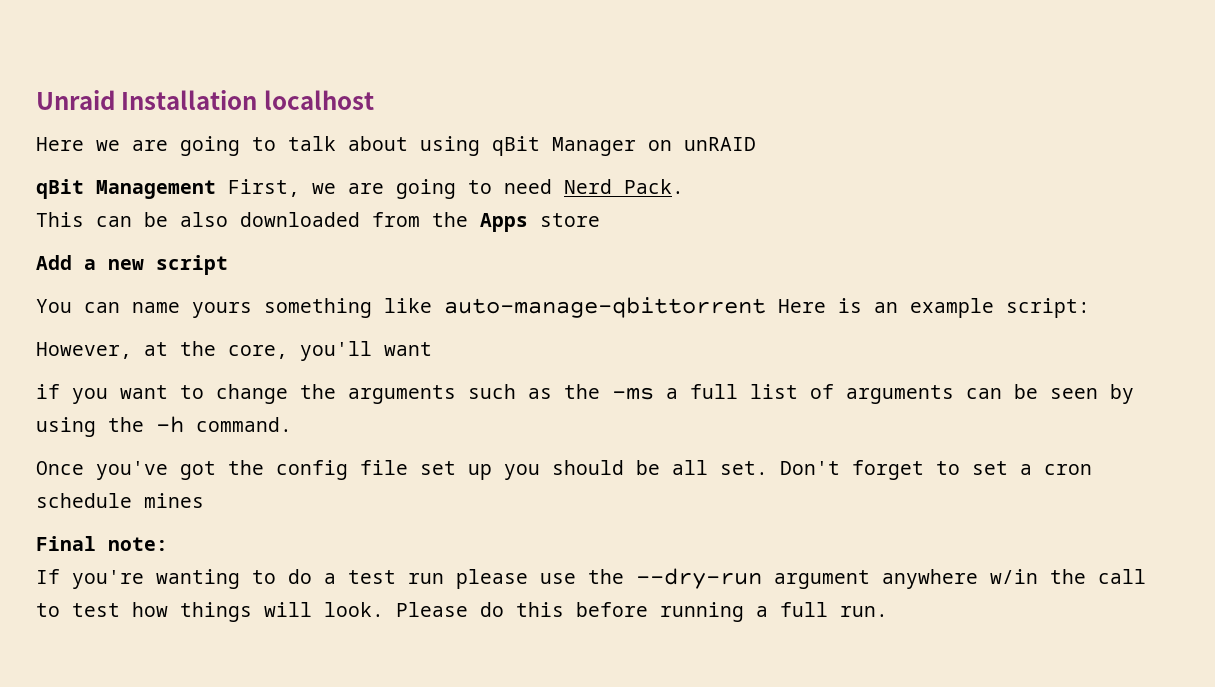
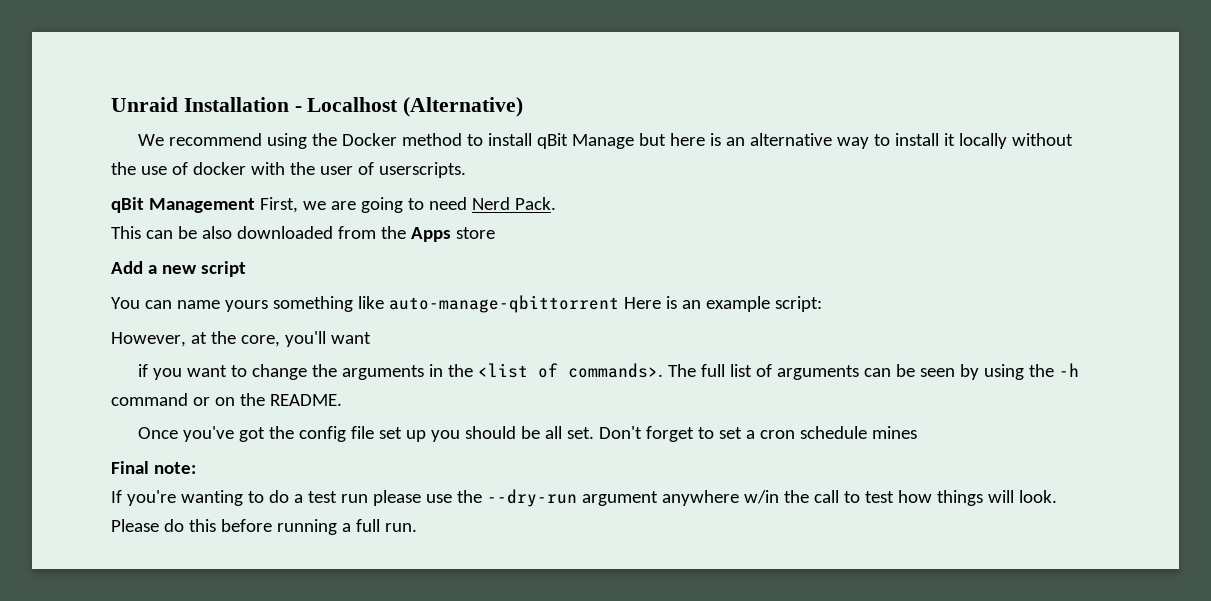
[263,90,374,110] [36,136,756,156] localhost // Here we are going to talk about using qBit Manager on unRAID -> [294,97,524,117] [138,133,1074,149] [111,162,466,178] - Localhost (Alternative) // We recommend using the Docker method to install qBit Manage but here is an alternative way to install it locally without the use of docker with the user of userscripts.
[468,384,678,400] such as the -ms a -> [429,363,697,378] in the <list of commands>. The
[196,417,292,432] command. -> [111,393,342,406] command or on the README.

